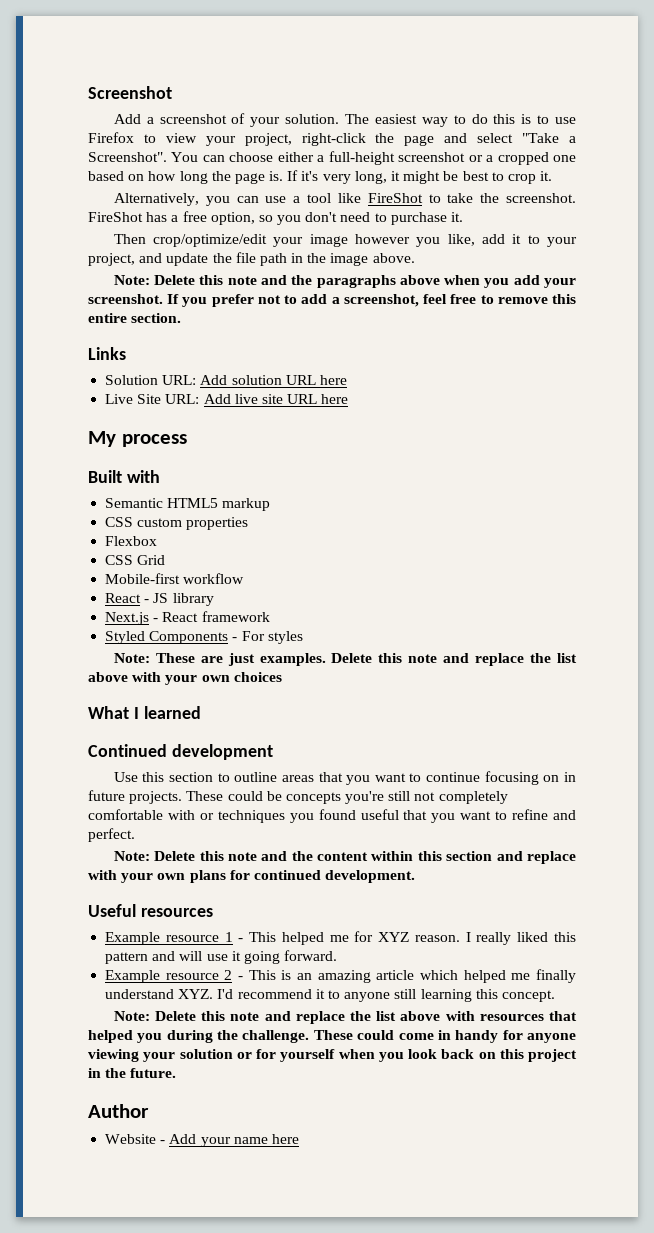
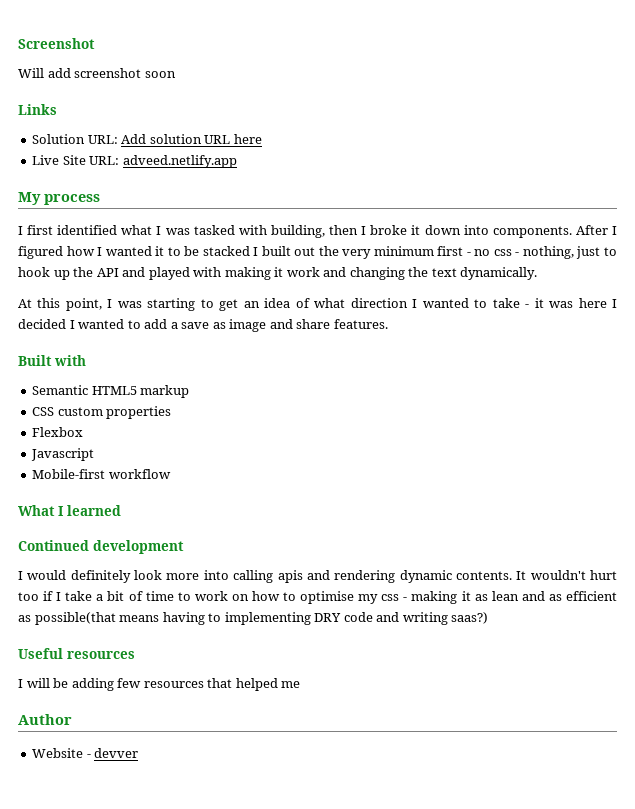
[113,113,577,127] [88,132,576,146] [88,151,576,165] [88,170,553,184] [113,193,576,206] [88,211,464,225] [113,234,578,247] [88,252,415,266] [113,275,576,288] [88,294,576,307] [88,313,182,323] Add a screenshot of your solution. The easiest way to do this is to use Firefox to view your project, right-click the page and select "Take a Screenshot". You can choose either a full-height screenshot or a cropped one based on how long the page is. If it's very long, it might be best to crop it. // Alternatively, you can use a tool like FireShot to take the screenshot. FireShot has a free option, so you don't need to purchase it. // Then crop/optimize/edit your image however you like, add it to your project, and update the file path in the image above. // Note: Delete this note and the paragraphs above when you add your screenshot. If you prefer not to add a screenshot, feel free to remove this entire section. -> [18,68,176,78] Will add screenshot soon
[203,394,349,404] [88,431,187,447] Add live site URL here // My process -> [122,155,237,168] [18,192,100,205] [18,225,618,238] [18,246,617,259] [18,267,538,280] [18,298,618,311] [18,319,388,332] adveed.netlify.app // My process // I first identified what I was tasked with building, then I broke it down into components. After I figured how I wanted it to be stacked I built out the very minimum first - no css - nothing, just to hook up the API and played with making it work and changing the text dynamically. // At this point, I was starting to get an idea of what direction I wanted to take - it was here I decided I wanted to add a save as image and share features.
[105,555,166,565] CSS Grid -> [31,448,95,461] Javascript
[105,593,214,606] [105,611,270,625] [105,631,303,644] [113,653,577,666] [88,672,282,685] // React - JS library // Next.js - React framework // Styled Components - For styles // Note: These are just examples. Delete this note and replace the list above with your own choices -> (171, 474) none
[113,771,577,785] [88,790,508,804] [88,809,577,823] [88,828,135,842] [113,851,576,864] [88,870,416,883] [88,904,213,917] [105,931,576,945] [105,950,338,964] [105,969,576,983] [105,989,555,1002] [113,1011,577,1024] [88,1030,577,1043] [88,1049,577,1062] [88,1068,177,1078] Use this section to outline areas that you want to continue focusing on in future projects. These could be concepts you're still not completely comfortable with or techniques you found useful that you want to refine and perfect. // Note: Delete this note and the content within this section and replace with your own plans for continued development. // Useful resources // Example resource 1 - This helped me for XYZ reason. I really liked this pattern and will use it going forward. // Example resource 2 - This is an amazing article which helped me finally understand XYZ. I'd recommend it to anyone still learning this concept. // Note: Delete this note and replace the list above with resources that helped you during the challenge. These could come in handy for anyone viewing your solution or for yourself when you look back on this project in the future. -> [18,570,617,583] [18,591,617,604] [18,612,489,625] [18,648,135,659] [18,678,301,691] I would definitely look more into calling apis and rendering dynamic contents. It wouldn't hurt too if I take a bit of time to work on how to optimise my css - making it as lean and as efficient as possible(that means having to implementing DRY code and writing saas?) // Useful resources // I will be adding few resources that helped me
[169,1134,299,1147] Add your name here -> [94,748,139,758] devver

